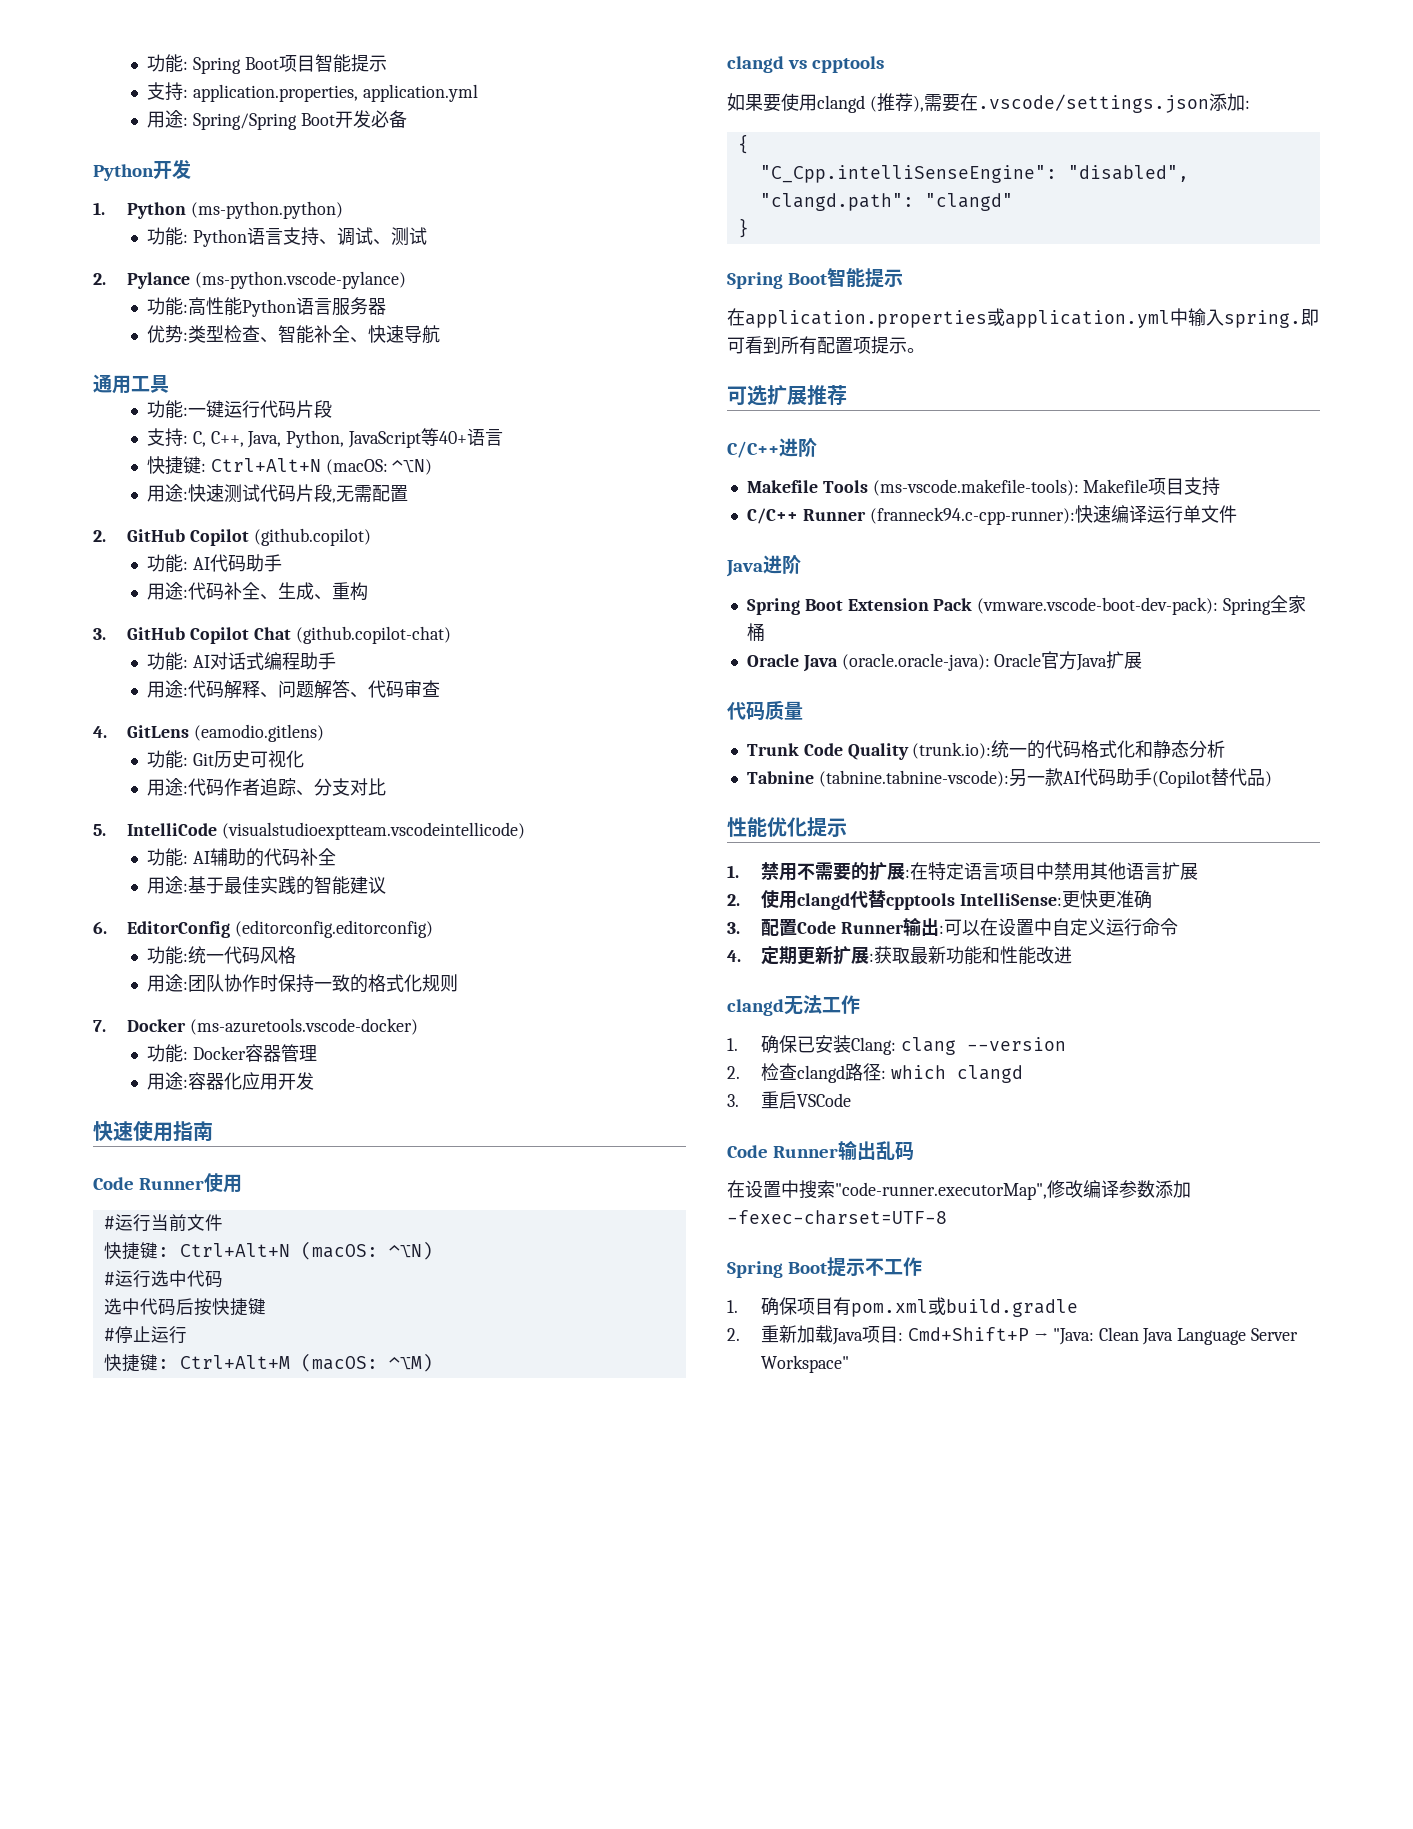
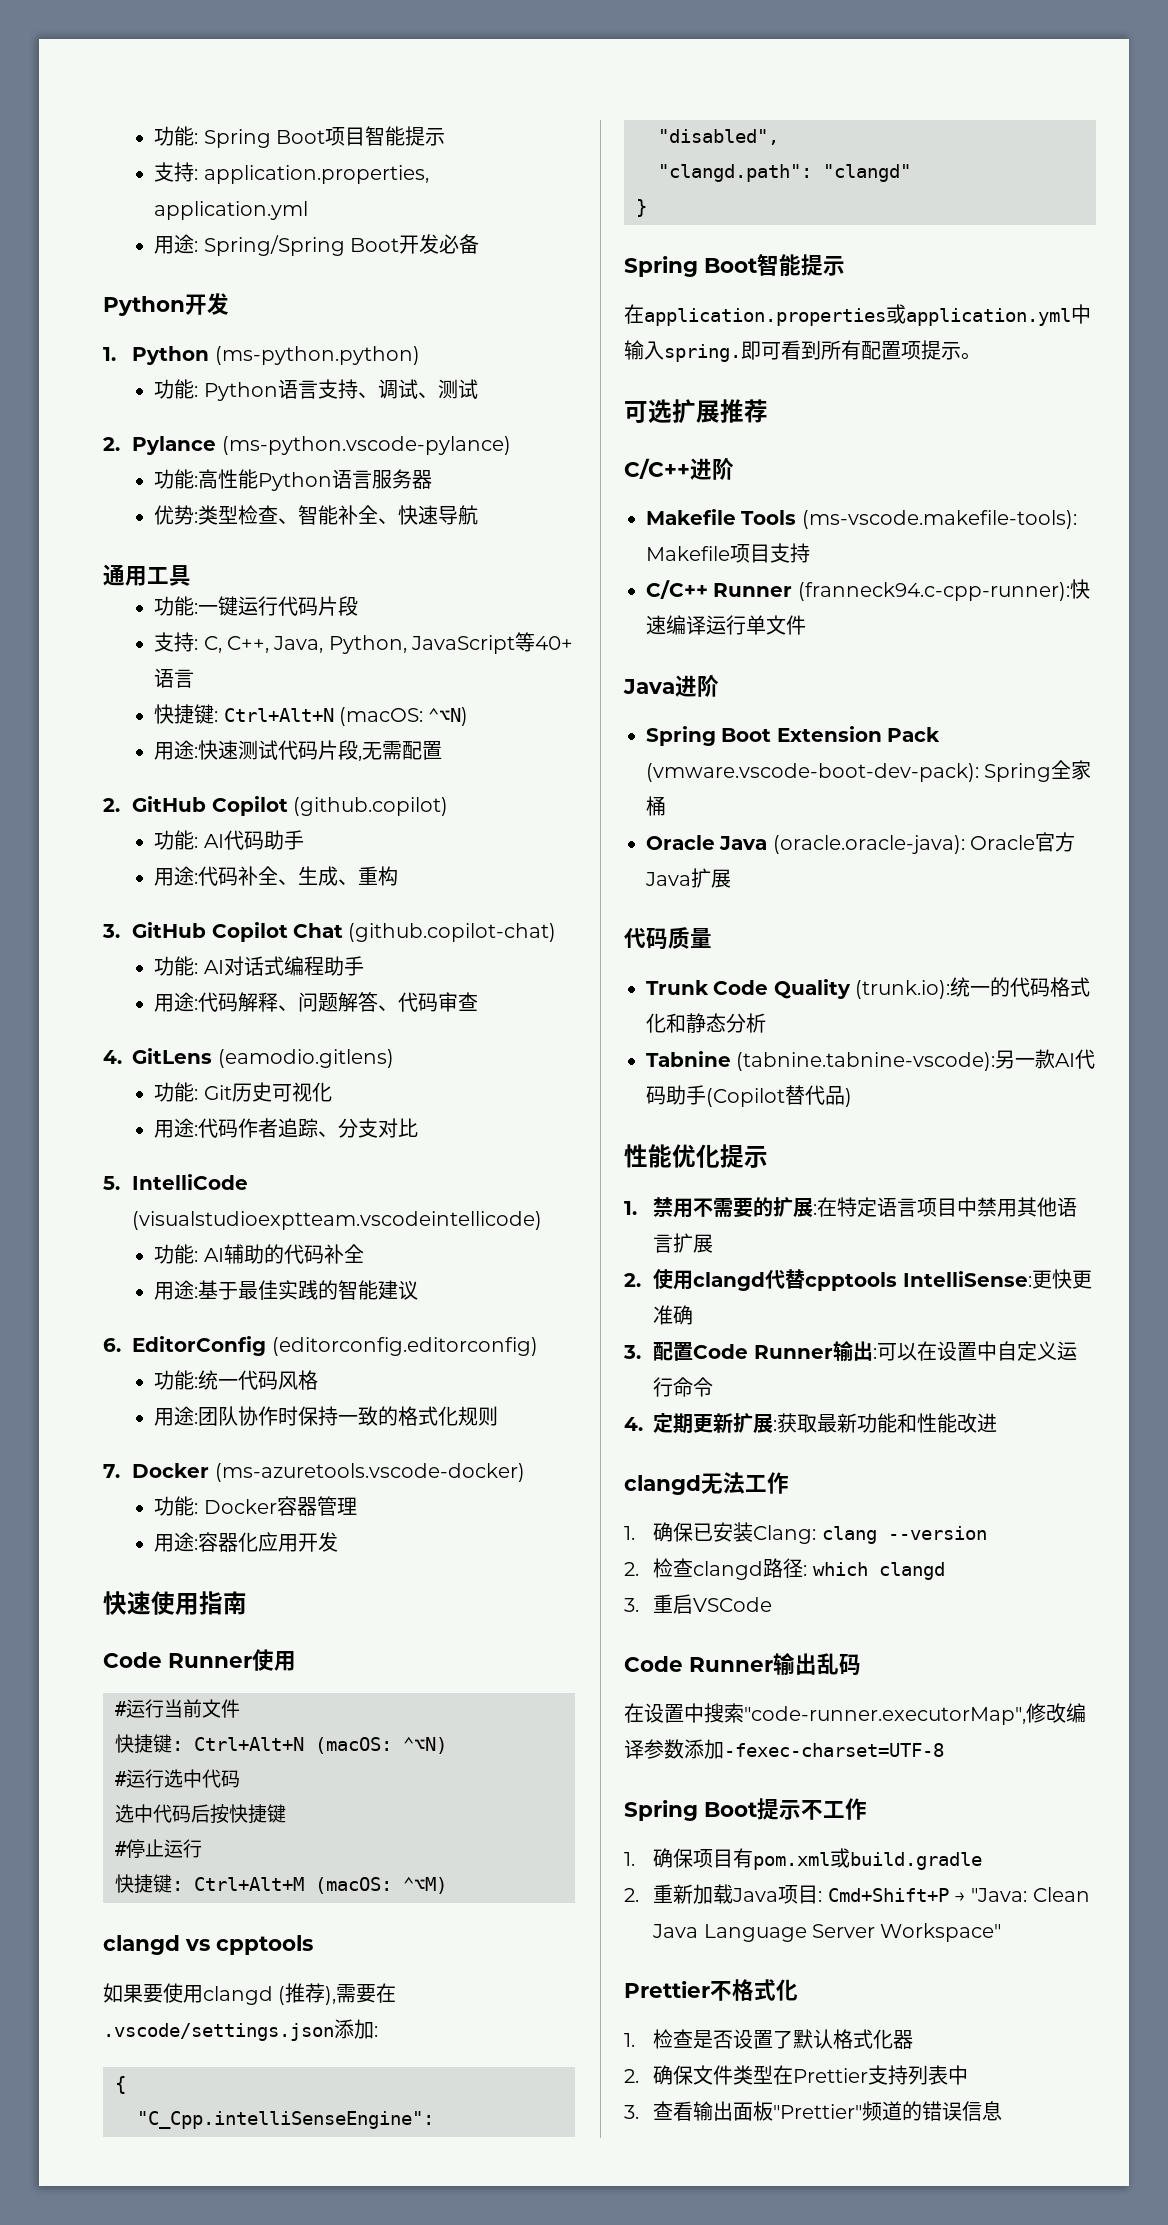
(850, 1364) none -> [624,1979,798,2001] [624,2029,914,2049] [624,2065,969,2085] [624,2101,1003,2121] // Prettier不格式化 // 1.检查是否设置了默认格式化器 // 2.确保文件类型在Prettier支持列表中 // 3.查看输出面板"Prettier"频道的错误信息

